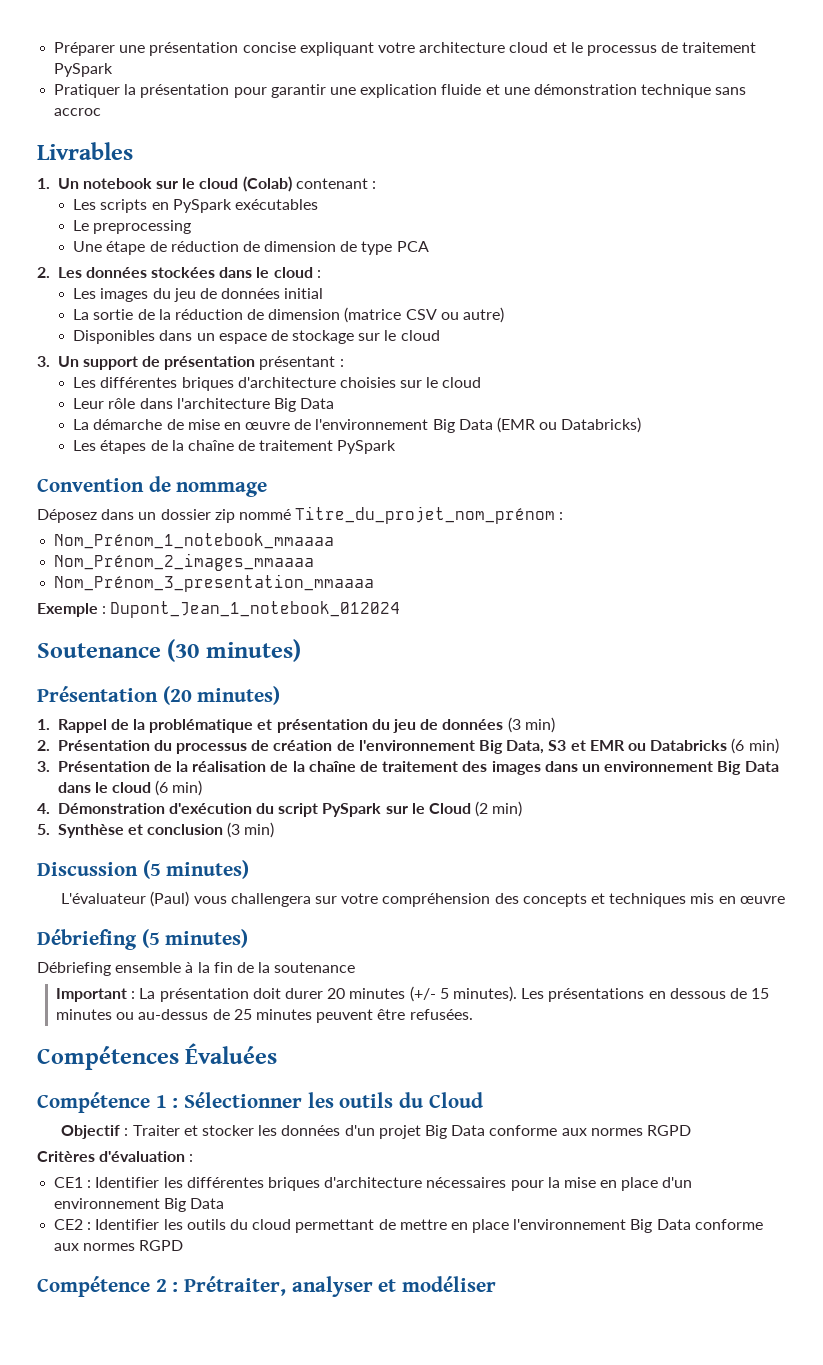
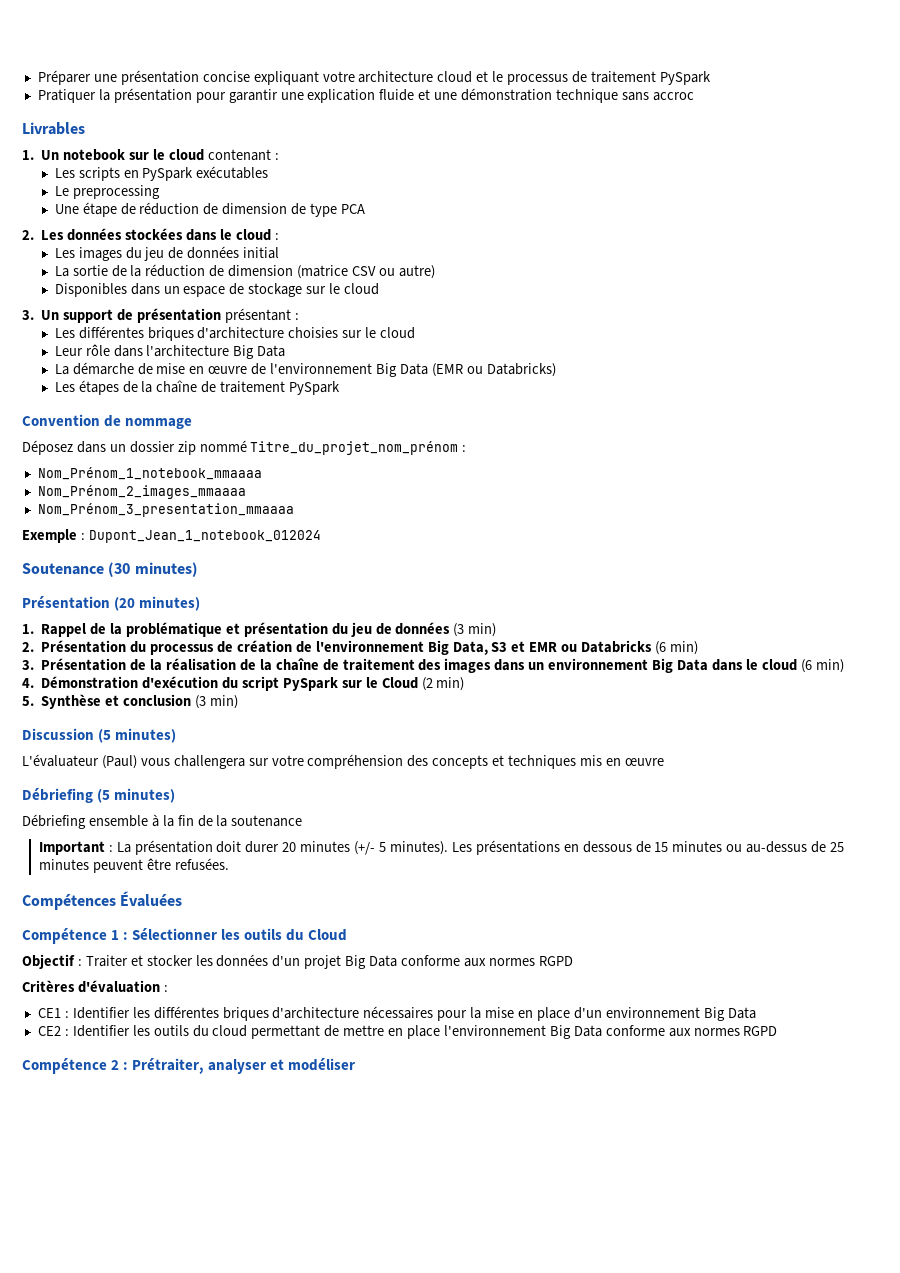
[242,176,292,192] (Colab) -> (204, 155) none

